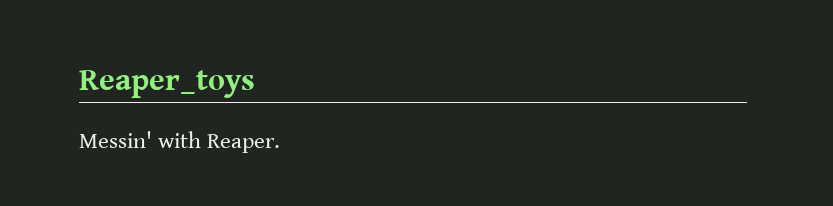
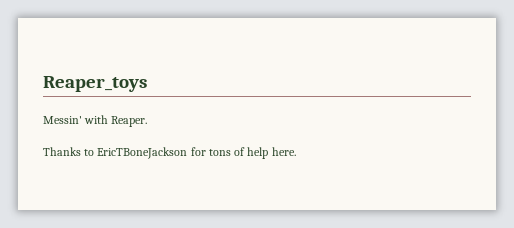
(281, 143) none -> [43,147,296,159] // Thanks to EricTBoneJackson for tons of help here.

